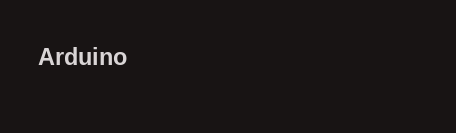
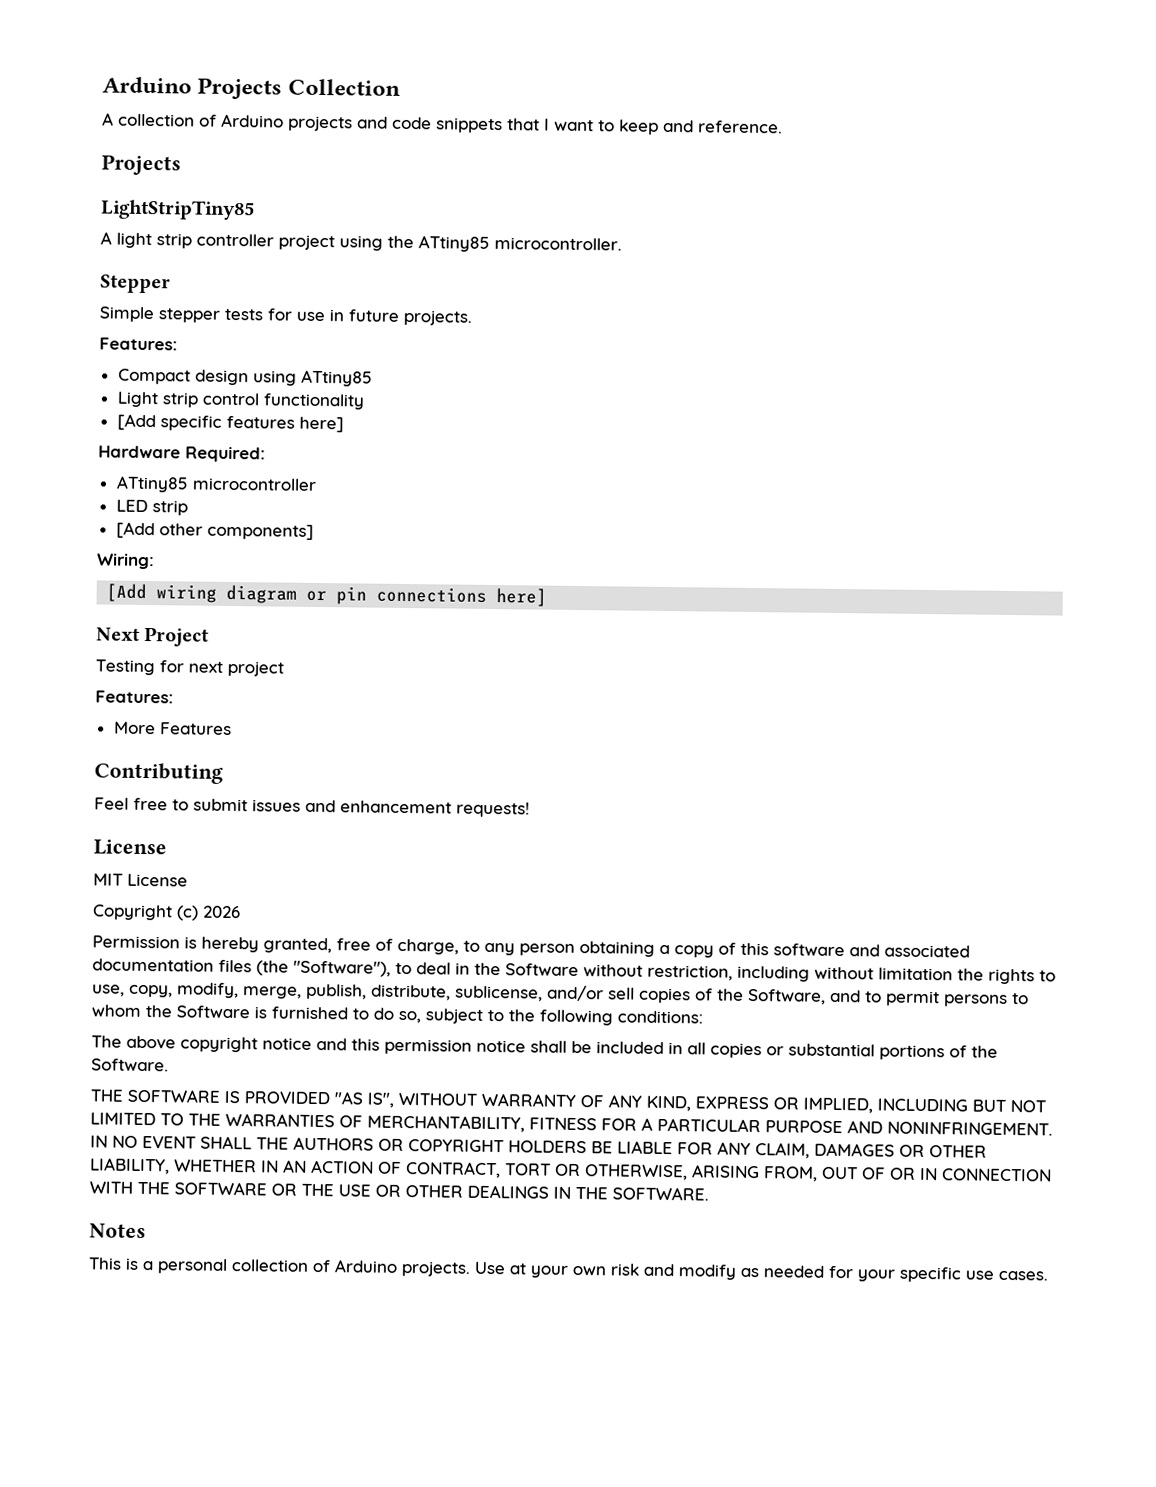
[38,47,127,65] Arduino -> [102,76,401,100] [102,112,783,135] [101,154,181,176] [101,199,255,221] [100,231,622,252] [100,274,171,294] [99,306,472,326] [99,337,178,351] [117,368,373,387] [116,391,365,410] [116,413,344,433] [98,445,266,463] [115,475,317,493] [115,499,188,516] [115,521,314,540] [96,553,155,570] [106,583,548,607] [96,626,210,647] [95,659,284,677] [95,690,174,704] [113,721,232,736] [94,762,223,784] [94,797,530,818] [93,839,167,856] [93,873,188,887] [92,904,241,921] [92,935,970,958] [92,958,1056,985] [92,982,1029,1007] [91,1004,703,1026] [91,1035,998,1061] [91,1058,169,1072] [90,1088,1046,1114] [90,1112,1053,1136] [90,1135,987,1159] [90,1157,1052,1182] [89,1181,709,1201] [89,1223,146,1239] [88,1257,1048,1283] Arduino Projects Collection // A collection of Arduino projects and code snippets that I want to keep and reference. // Projects // LightStripTiny85 // A light strip controller project using the ATtiny85 microcontroller. // Stepper // Simple stepper tests for use in future projects. // Features: // Compact design using ATtiny85 // Light strip control functionality // [Add specific features here] // Hardware Required: // ATtiny85 microcontroller // LED strip // [Add other components] // Wiring: // [Add wiring diagram or pin connections here] // Next Project // Testing for next project // Features: // More Features // Contributing // Feel free to submit issues and enhancement requests! // License // MIT License // Copyright (c) 2026 // Permission is hereby granted, free of charge, to any person obtaining a copy of this software and associated documentation files (the "Software"), to deal in the Software without restriction, including without limitation the rights to use, copy, modify, merge, publish, distribute, sublicense, and/or sell copies of the Software, and to permit persons to whom the Software is furnished to do so, subject to the following conditions: // The above copyright notice and this permission notice shall be included in all copies or substantial portions of the Software. // THE SOFTWARE IS PROVIDED "AS IS", WITHOUT WARRANTY OF ANY KIND, EXPRESS OR IMPLIED, INCLUDING BUT NOT LIMITED TO THE WARRANTIES OF MERCHANTABILITY, FITNESS FOR A PARTICULAR PURPOSE AND NONINFRINGEMENT. IN NO EVENT SHALL THE AUTHORS OR COPYRIGHT HOLDERS BE LIABLE FOR ANY CLAIM, DAMAGES OR OTHER LIABILITY, WHETHER IN AN ACTION OF CONTRACT, TORT OR OTHERWISE, ARISING FROM, OUT OF OR IN CONNECTION WITH THE SOFTWARE OR THE USE OR OTHER DEALINGS IN THE SOFTWARE. // Notes // This is a personal collection of Arduino projects. Use at your own risk and modify as needed for your specific use cases.

